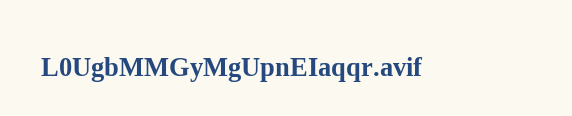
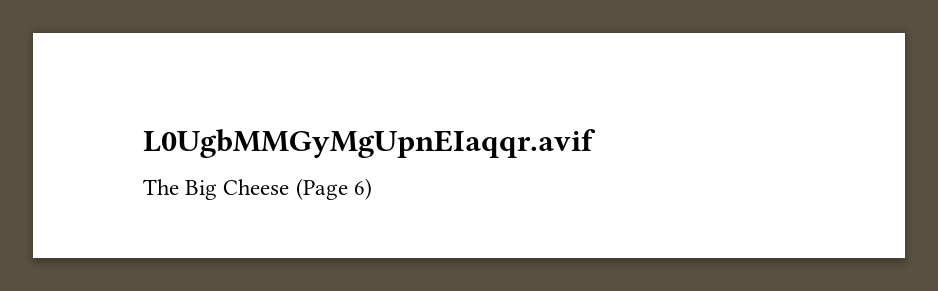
(423, 69) none -> [143,178,372,200] // The Big Cheese (Page 6)

